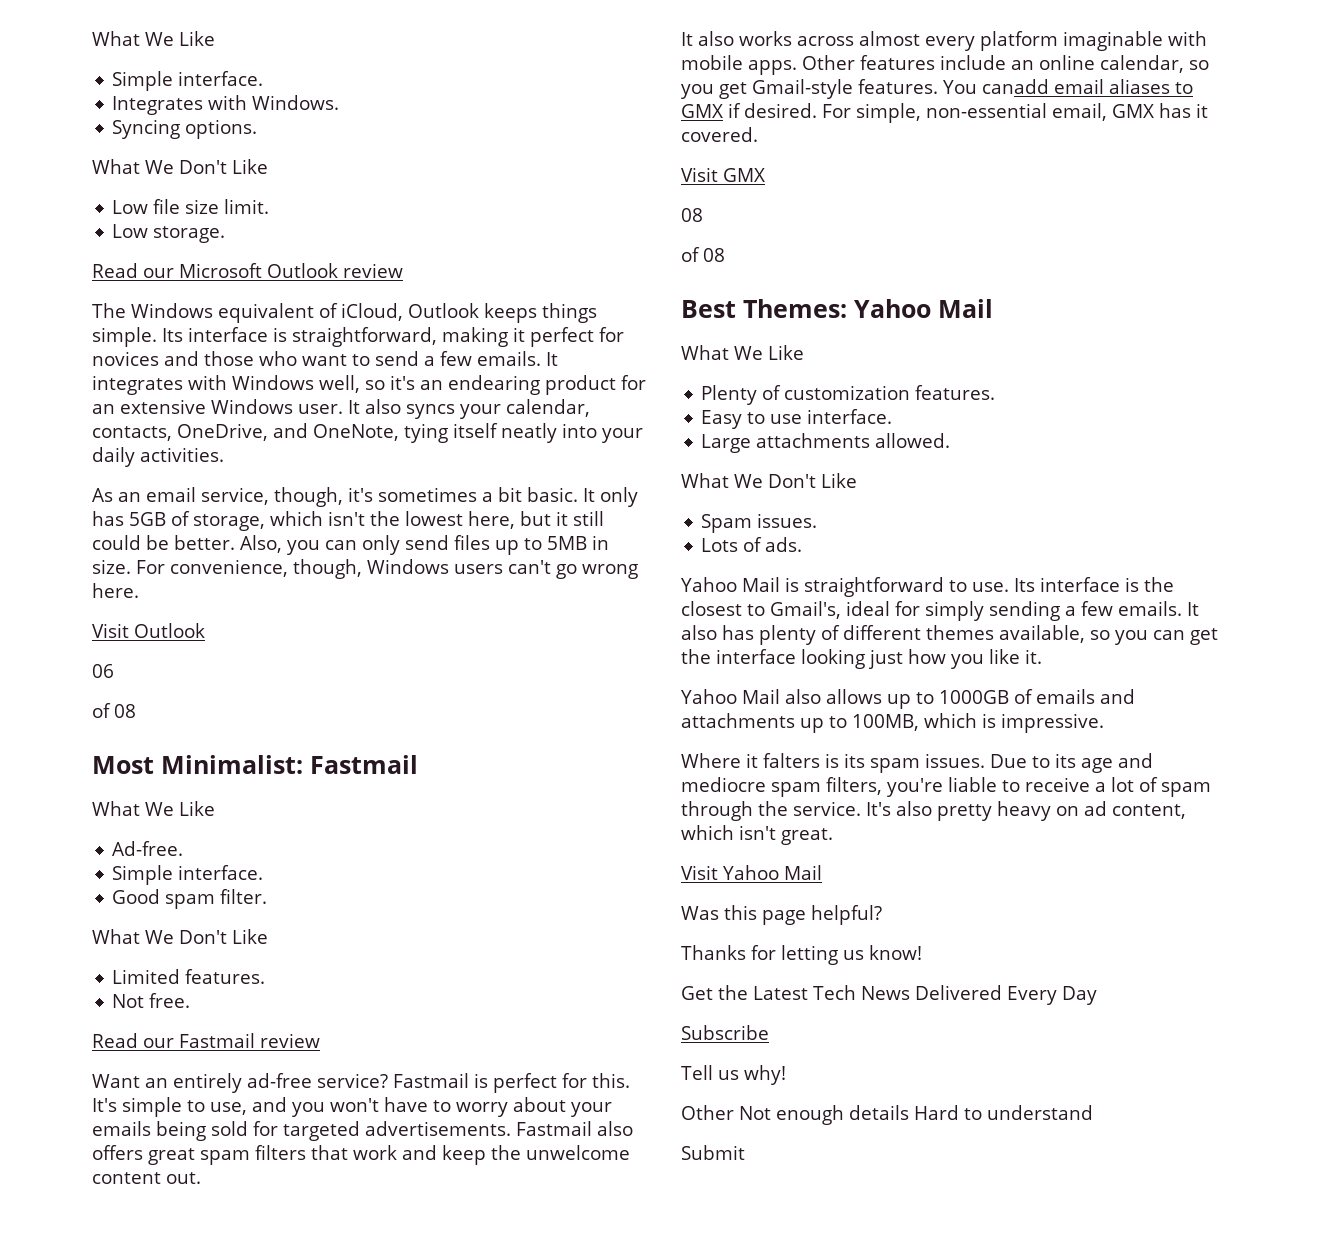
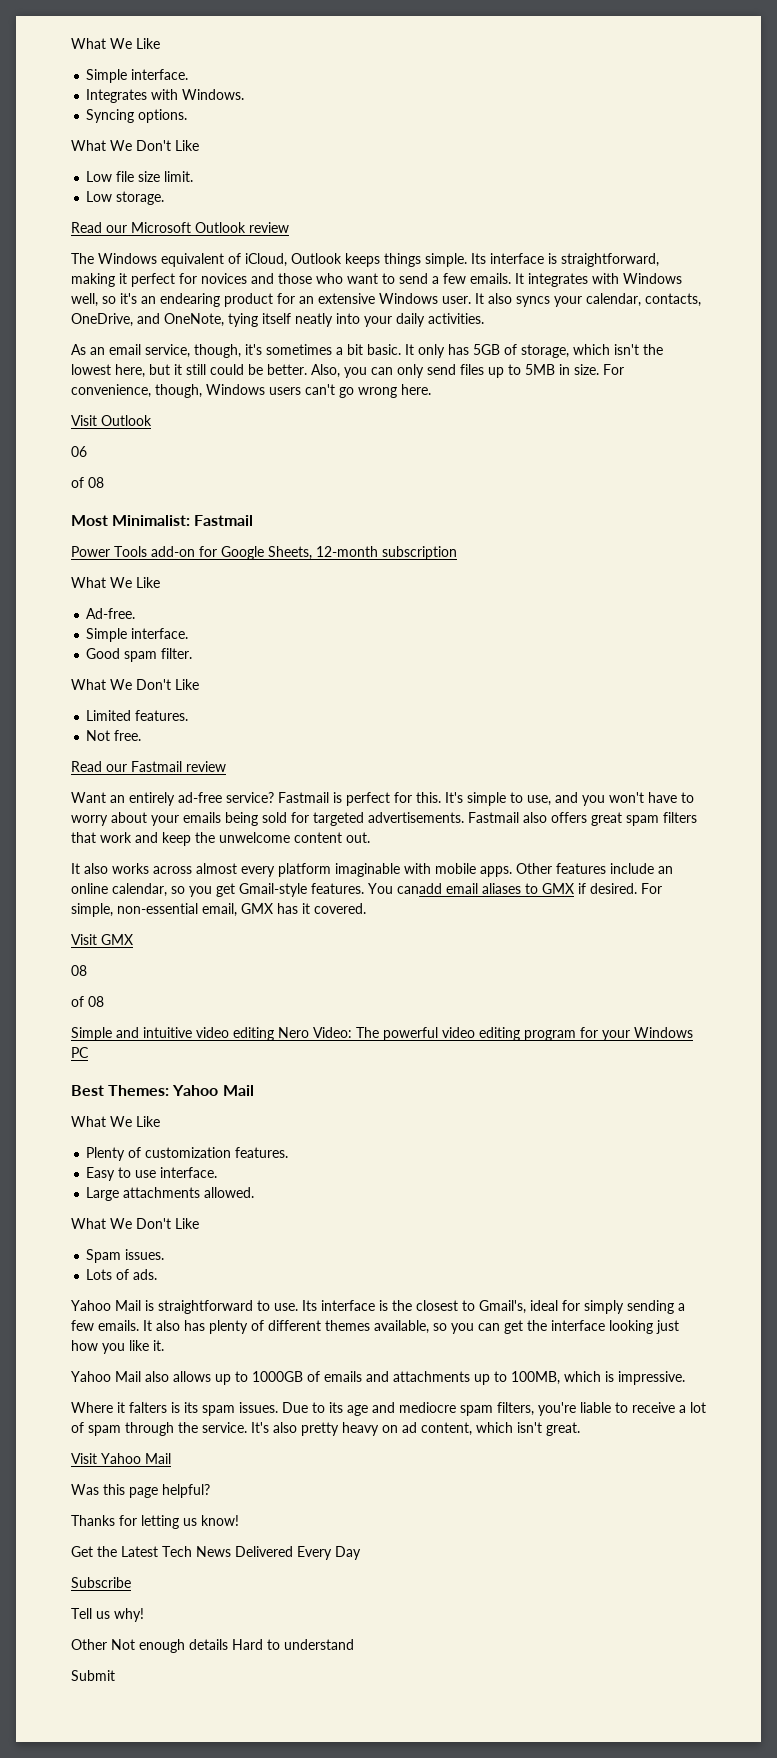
(418, 764) none -> [71,546,457,560] // Power Tools add-on for Google Sheets, 12-month subscription
(725, 255) none -> [71,1027,693,1041] [71,1047,89,1058] // Simple and intuitive video editing Nero Video: The powerful video editing program for your Windows PC

